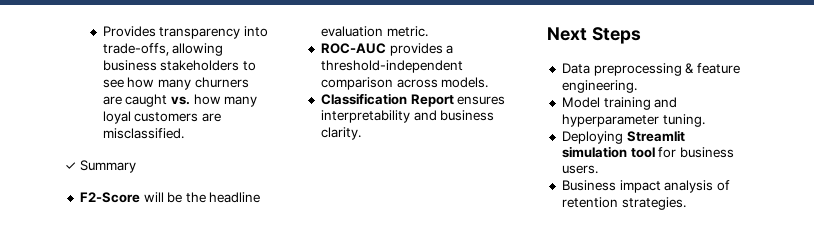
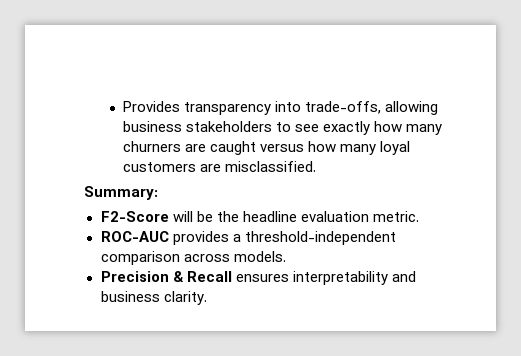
(124, 83) none -> [323,121,371,135] exactly
[170,96,190,105] vs. -> [260,144,305,152] versus
[65,160,136,173] ✓ Summary -> [84,186,158,200] Summary:
[320,93,454,107] Classification Report -> [100,271,232,282] Precision & Recall
[547,27,641,44] [561,63,740,76] [561,80,637,93] [561,97,678,110] [561,114,705,127] [561,130,685,144] [561,146,734,158] [561,165,598,174] [561,180,730,193] [561,197,686,210] // Next Steps // Data preprocessing & feature engineering. // Model training and hyperparameter tuning. // Deploying Streamlit simulation tool for business users. // Business impact analysis of retention strategies. -> (207, 298) none

